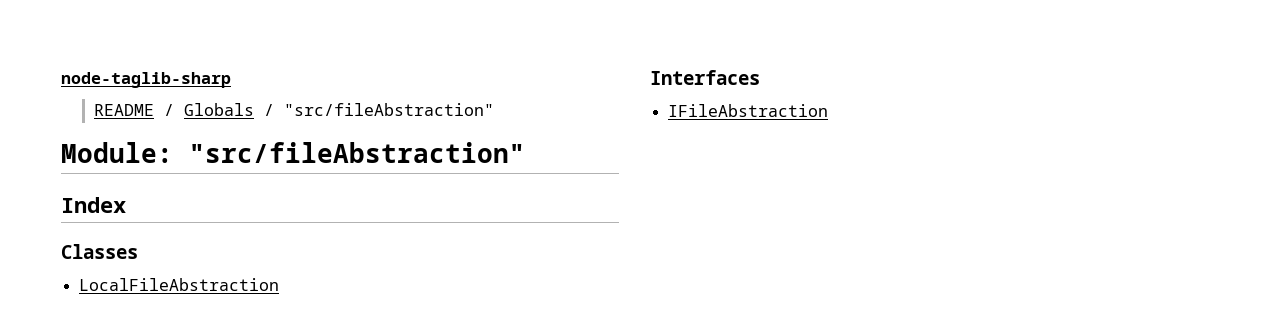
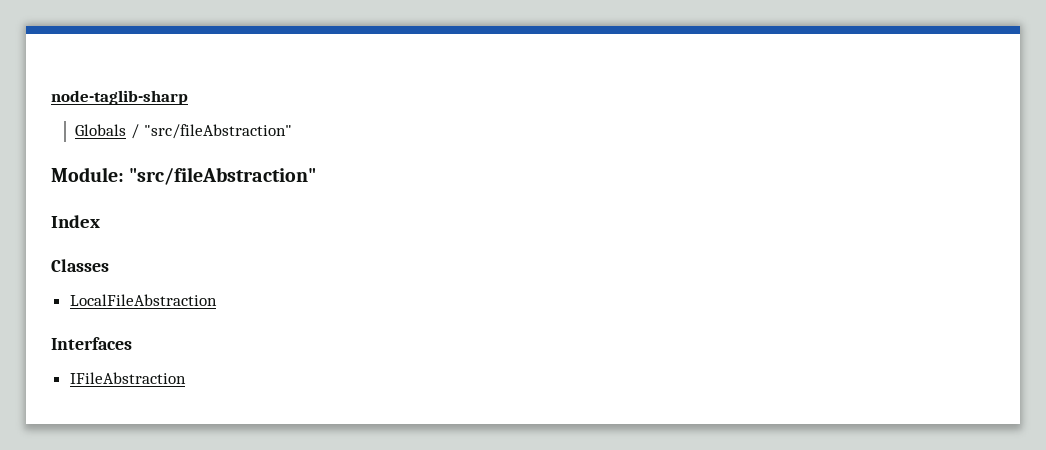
[93,104,174,116] README / -> (188, 97) none

